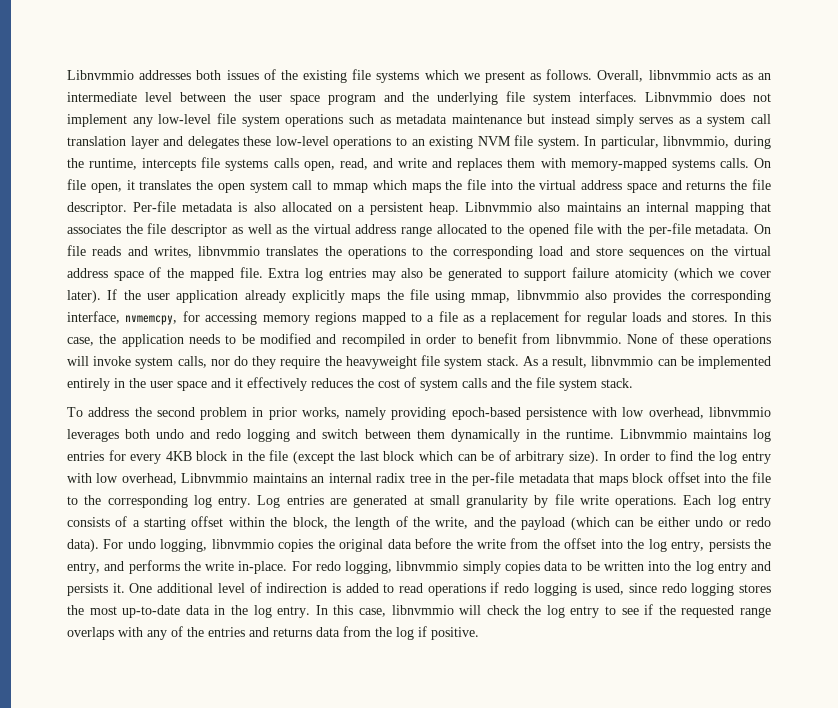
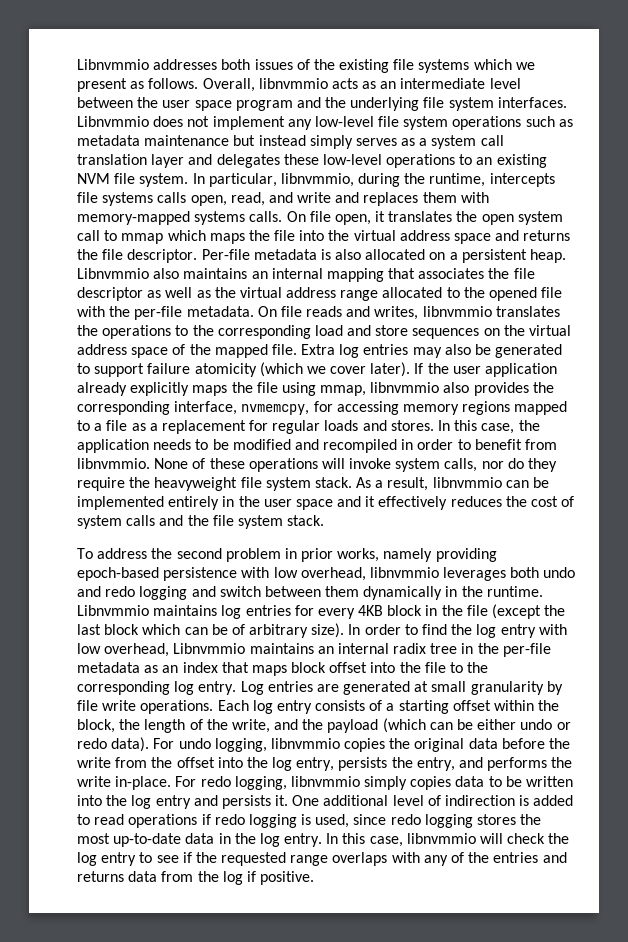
(570, 478) none -> [144,662,218,673] as an index

